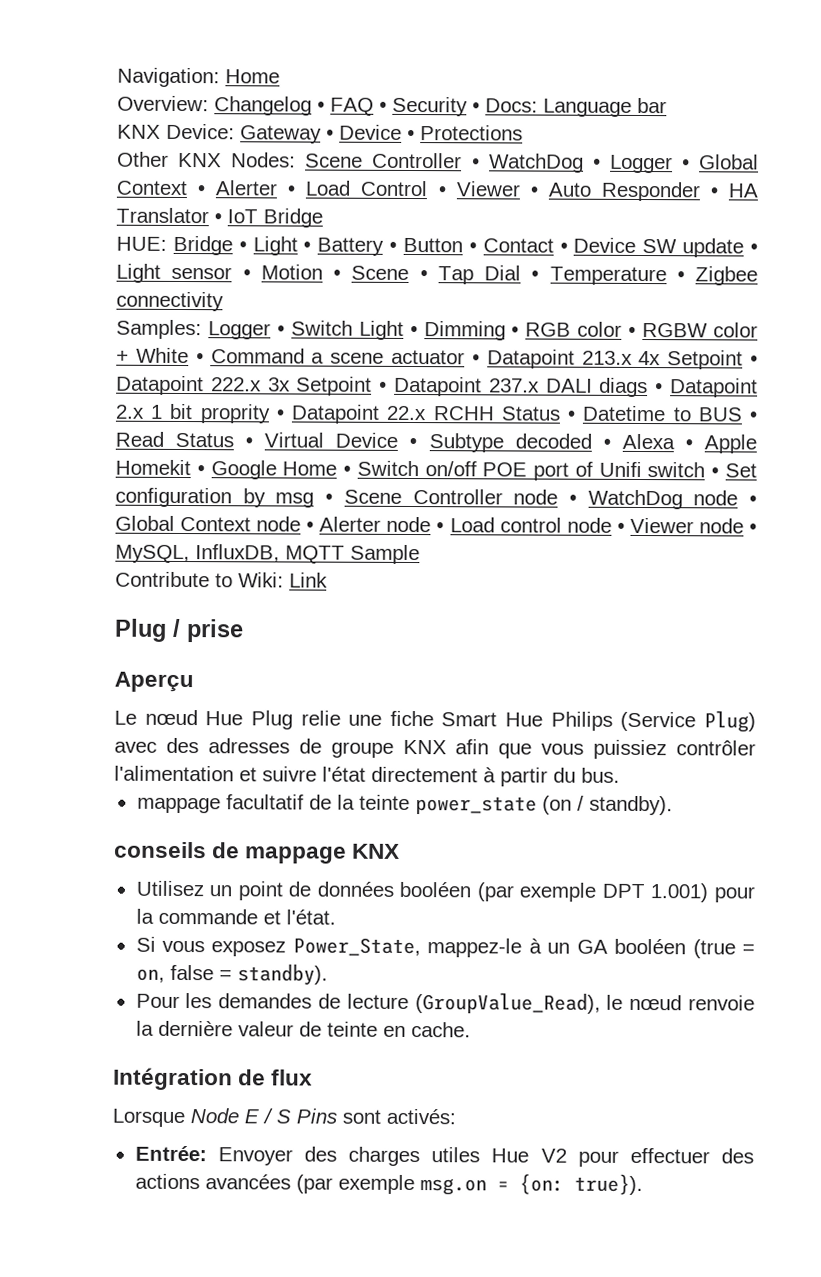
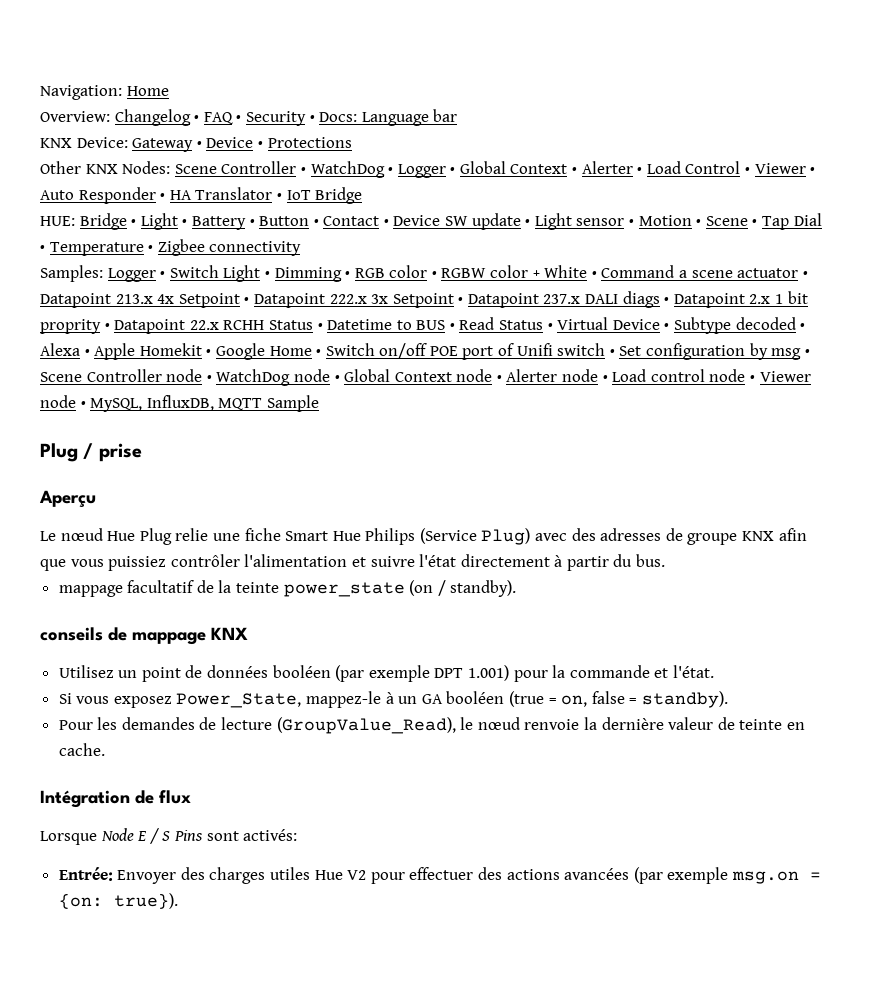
[115,571,328,588] // Contribute to Wiki: Link -> (319, 403) none

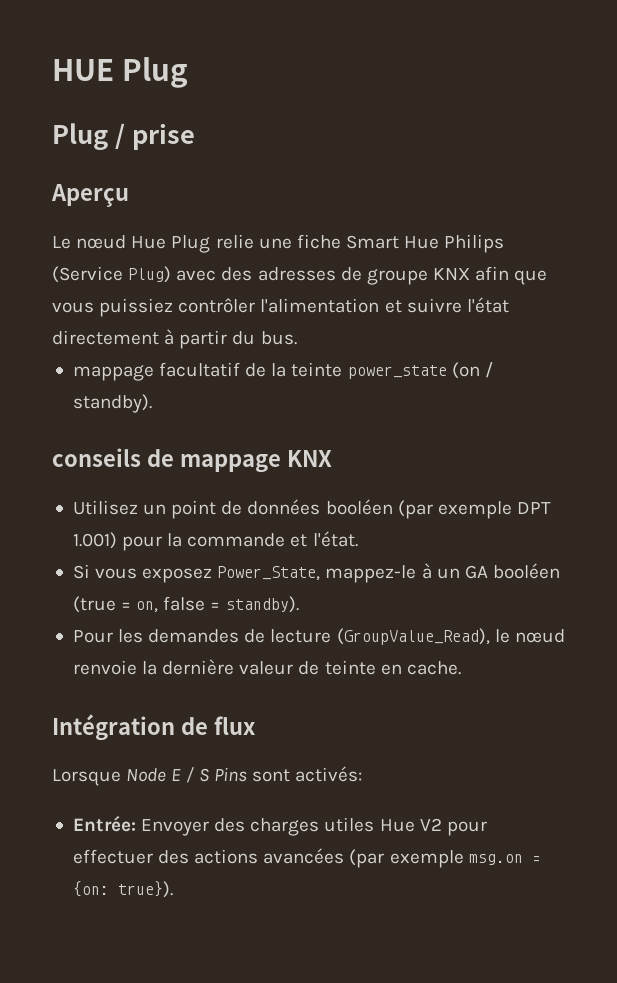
[40,85,169,100] [40,109,458,126] [40,137,352,152] [40,161,816,178] [40,187,363,204] [40,213,822,230] [40,239,302,256] [40,265,808,282] [40,291,808,308] [40,317,806,334] [40,343,810,360] [40,369,811,386] [40,395,319,412] Navigation: Home // Overview: Changelog • FAQ • Security • Docs: Language bar // KNX Device: Gateway • Device • Protections // Other KNX Nodes: Scene Controller • WatchDog • Logger • Global Context • Alerter • Load Control • Viewer • Auto Responder • HA Translator • IoT Bridge // HUE: Bridge • Light • Battery • Button • Contact • Device SW update • Light sensor • Motion • Scene • Tap Dial • Temperature • Zigbee connectivity // Samples: Logger • Switch Light • Dimming • RGB color • RGBW color + White • Command a scene actuator • Datapoint 213.x 4x Setpoint • Datapoint 222.x 3x Setpoint • Datapoint 237.x DALI diags • Datapoint 2.x 1 bit proprity • Datapoint 22.x RCHH Status • Datetime to BUS • Read Status • Virtual Device • Subtype decoded • Alexa • Apple Homekit • Google Home • Switch on/off POE port of Unifi switch • Set configuration by msg • Scene Controller node • WatchDog node • Global Context node • Alerter node • Load control node • Viewer node • MySQL, InfluxDB, MQTT Sample -> [52,57,188,88] HUE Plug

